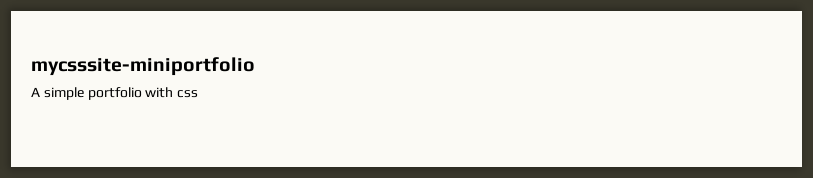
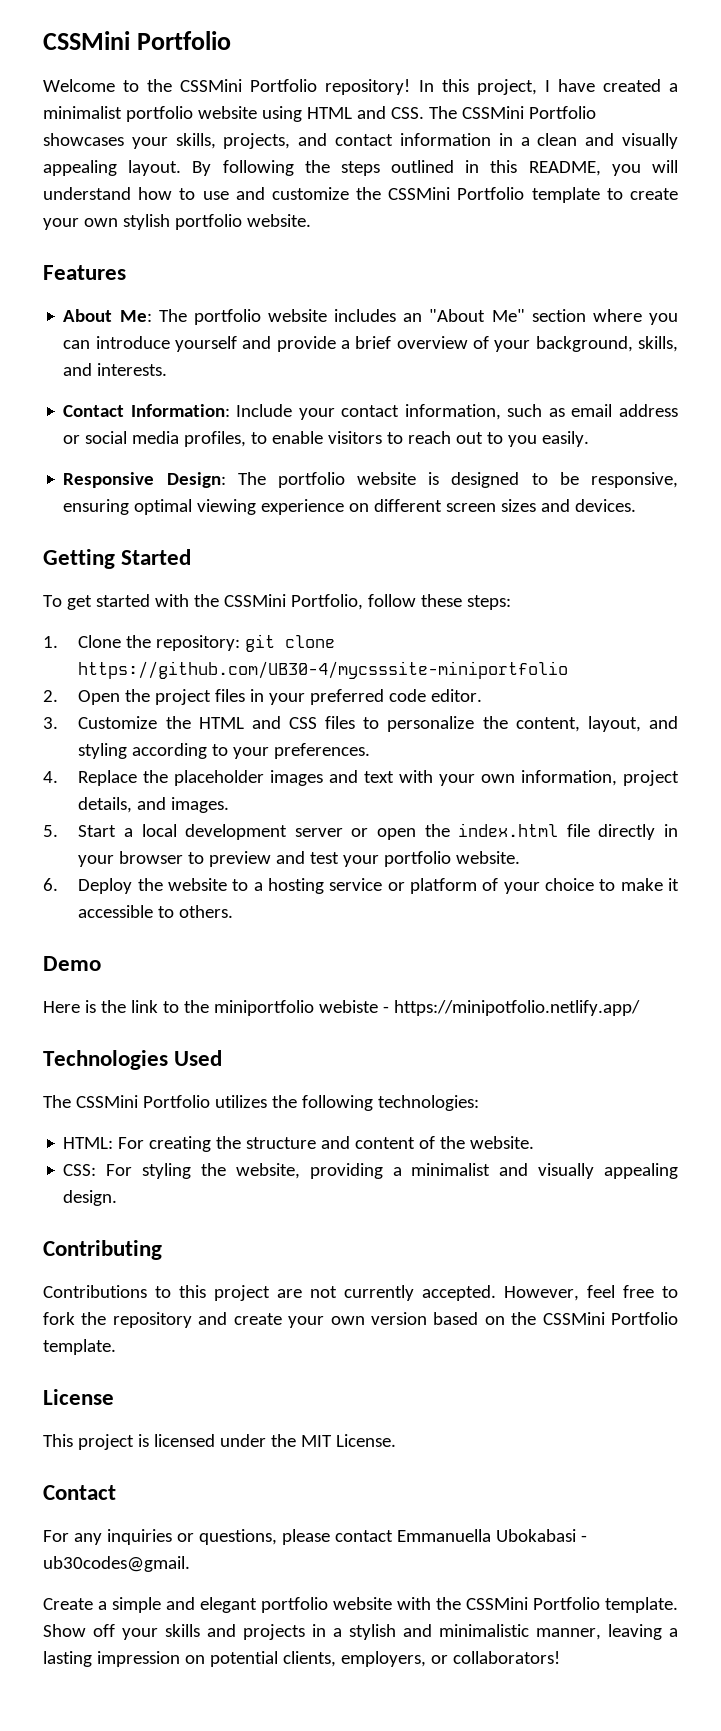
[31,57,255,76] [31,87,199,100] mycsssite-miniportfolio // A simple portfolio with css -> [43,31,232,50] [43,79,678,95] [43,106,596,122] [43,133,678,149] [43,160,678,176] [43,187,678,203] [43,214,311,230] [43,265,126,280] [63,309,678,325] [63,336,678,352] [63,363,168,376] [63,404,678,420] [63,431,590,447] [63,472,678,488] [63,499,637,515] [43,549,192,569] [43,594,511,610] [43,634,336,652] [78,661,569,679] [43,689,483,705] [43,716,678,732] [78,743,371,759] [43,770,679,786] [78,797,230,813] [43,823,678,840] [78,851,521,867] [43,878,679,894] [78,905,234,918] [43,956,101,971] [43,1000,640,1016] [43,1050,223,1070] [43,1095,479,1111] [63,1136,535,1152] [63,1163,678,1179] [63,1190,118,1206] [43,1240,162,1260] [43,1285,678,1301] [43,1312,678,1328] [43,1339,116,1355] [43,1389,114,1405] [43,1434,396,1450] [43,1485,116,1500] [43,1529,587,1545] [43,1556,190,1572] [43,1597,678,1613] [43,1624,678,1640] [43,1651,560,1667] CSSMini Portfolio // Welcome to the CSSMini Portfolio repository! In this project, I have created a minimalist portfolio website using HTML and CSS. The CSSMini Portfolio showcases your skills, projects, and contact information in a clean and visually appealing layout. By following the steps outlined in this README, you will understand how to use and customize the CSSMini Portfolio template to create your own stylish portfolio website. // Features // About Me: The portfolio website includes an "About Me" section where you can introduce yourself and provide a brief overview of your background, skills, and interests. // Contact Information: Include your contact information, such as email address or social media profiles, to enable visitors to reach out to you easily. // Responsive Design: The portfolio website is designed to be responsive, ensuring optimal viewing experience on different screen sizes and devices. // Getting Started // To get started with the CSSMini Portfolio, follow these steps: // 1. Clone the repository: git clone https://github.com/UB30-4/mycsssite-miniportfolio // 2. Open the project files in your preferred code editor. // 3. Customize the HTML and CSS files to personalize the content, layout, and styling according to your preferences. // 4. Replace the placeholder images and text with your own information, project details, and images. // 5. Start a local development server or open the index.html file directly in your browser to preview and test your portfolio website. // 6. Deploy the website to a hosting service or platform of your choice to make it accessible to others. // Demo // Here is the link to the miniportfolio webiste - https://minipotfolio.netlify.app/ // Technologies Used // The CSSMini Portfolio utilizes the following technologies: // HTML: For creating the structure and content of the website. // CSS: For styling the website, providing a minimalist and visually appealing design. // Contributing // Contributions to this project are not currently accepted. However, feel free to fork the repository and create your own version based on the CSSMini Portfolio template. // License // This project is licensed under the MIT License. // Contact // For any inquiries or questions, please contact Emmanuella Ubokabasi - ub30codes@gmail. // Create a simple and elegant portfolio website with the CSSMini Portfolio template. Show off your skills and projects in a stylish and minimalistic manner, leaving a lasting impression on potential clients, employers, or collaborators!

